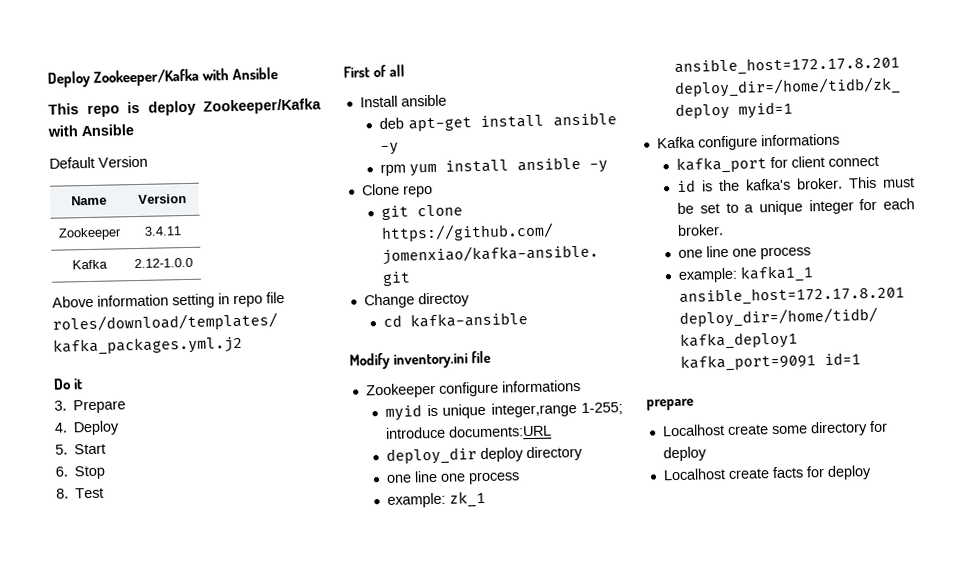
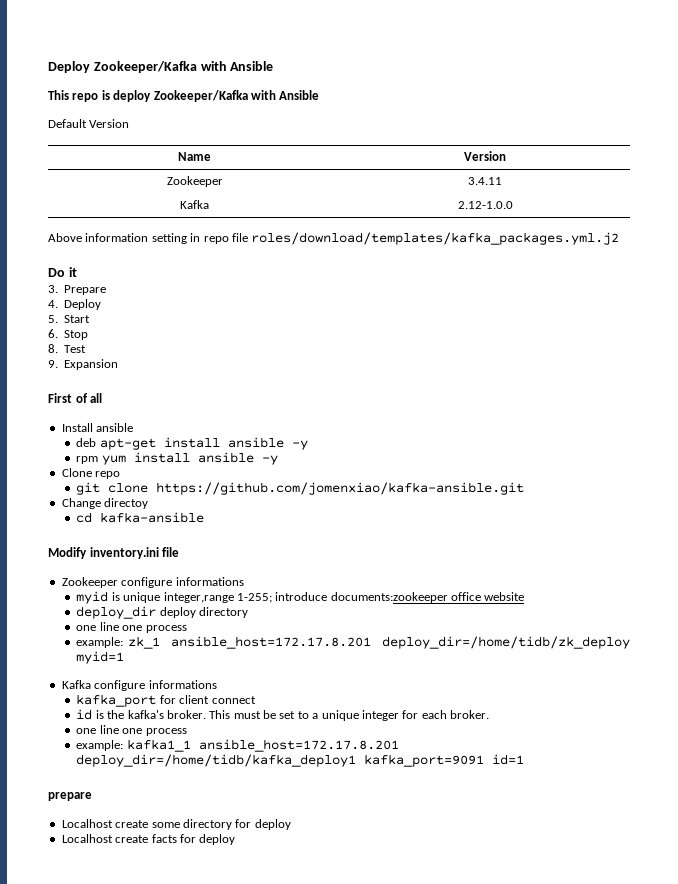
(105, 493) none -> [48,359,119,370] // 9. Expansion
[448,424,553,438] documents:URL -> [330,592,525,603] documents:zookeeper office website

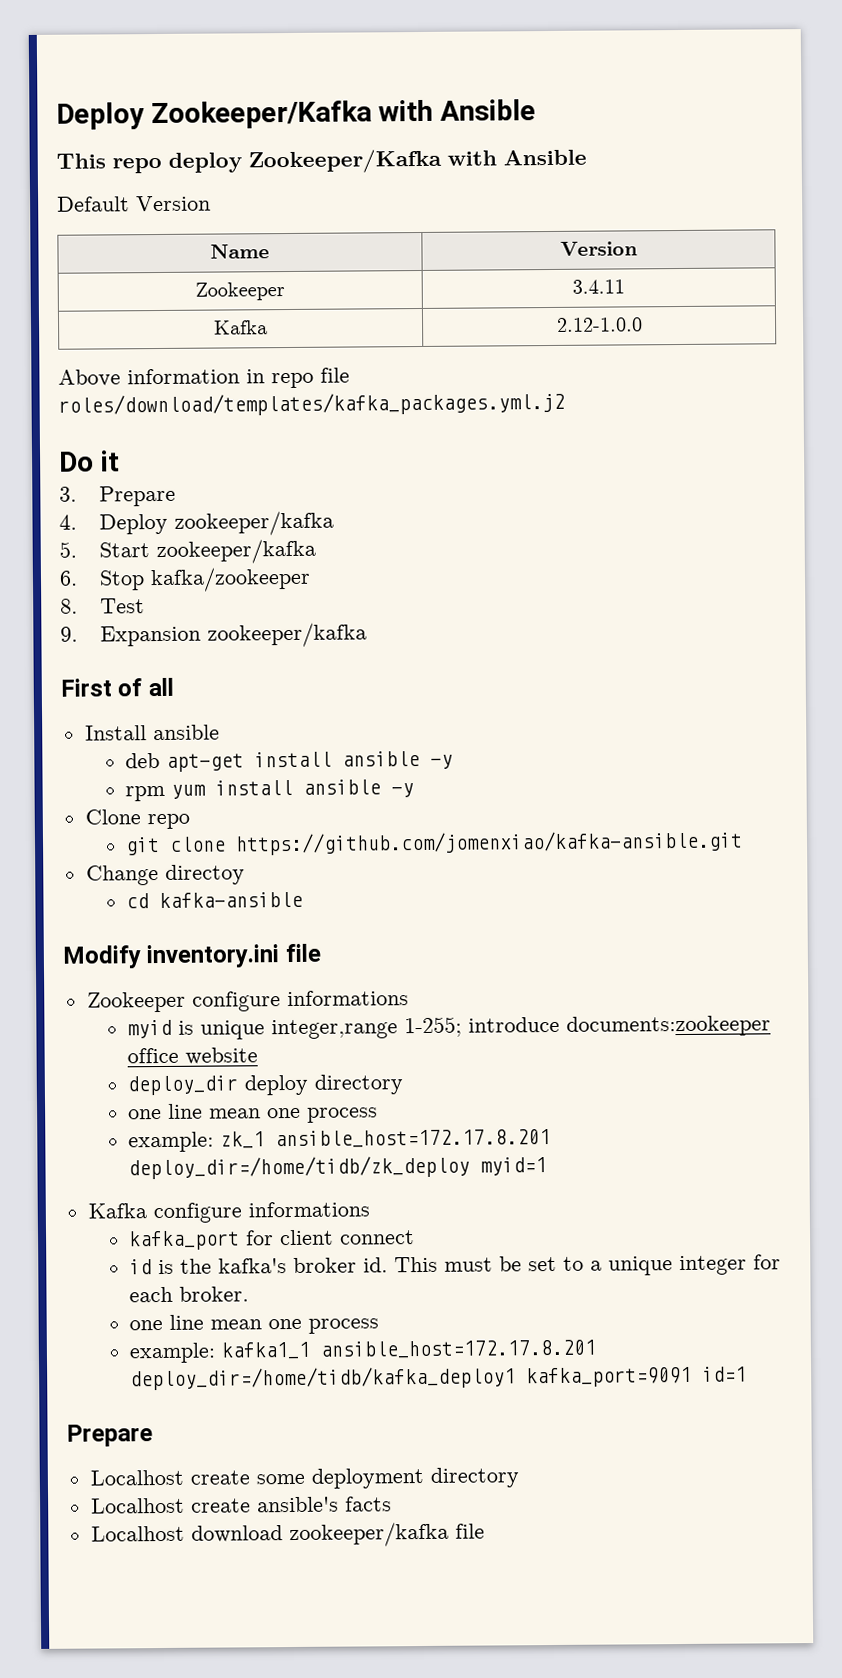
[101,90,110,100] is -> (162, 165) none
[151,233,187,244] setting -> (240, 376) none
(102, 304) none -> [174,510,335,536] zookeeper/kafka
(91, 319) none -> [156,538,317,565] zookeeper/kafka
(89, 335) none -> [150,566,312,593] kafka/zookeeper
(119, 364) none -> [207,622,368,648] zookeeper/kafka
(119, 626) none -> [209,1108,262,1119] mean
[166,710,206,719] broker. -> [293,1257,389,1273] broker id.
(119, 729) none -> [210,1319,263,1330] mean
[48,792,92,801] prepare -> [66,1424,153,1447] Prepare
[182,819,291,830] [61,834,149,843] directory for deploy // Localhost create -> [310,1467,519,1489] [90,1496,339,1514] deployment directory // Localhost create ansible's
[179,834,236,845] for deploy -> [90,1521,485,1548] // Localhost download zookeeper/kafka file

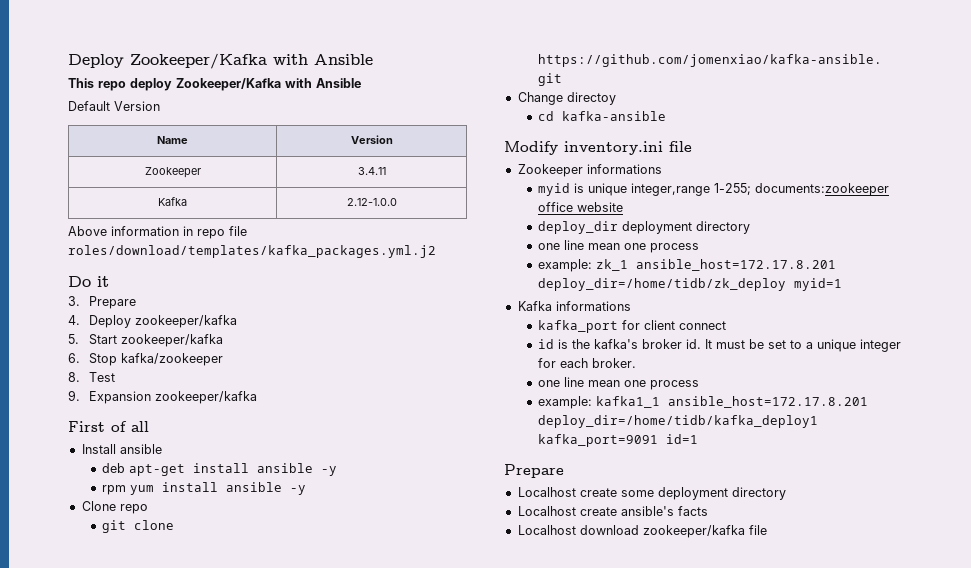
[191,991,281,1012] configure -> (583, 170) none
[468,1016,561,1033] introduce -> (752, 189) none
[244,1074,309,1096] deploy -> [622,221,693,234] deployment
[152,1202,242,1224] configure -> (552, 306) none
[394,1256,439,1273] This -> [705,339,713,349] It

